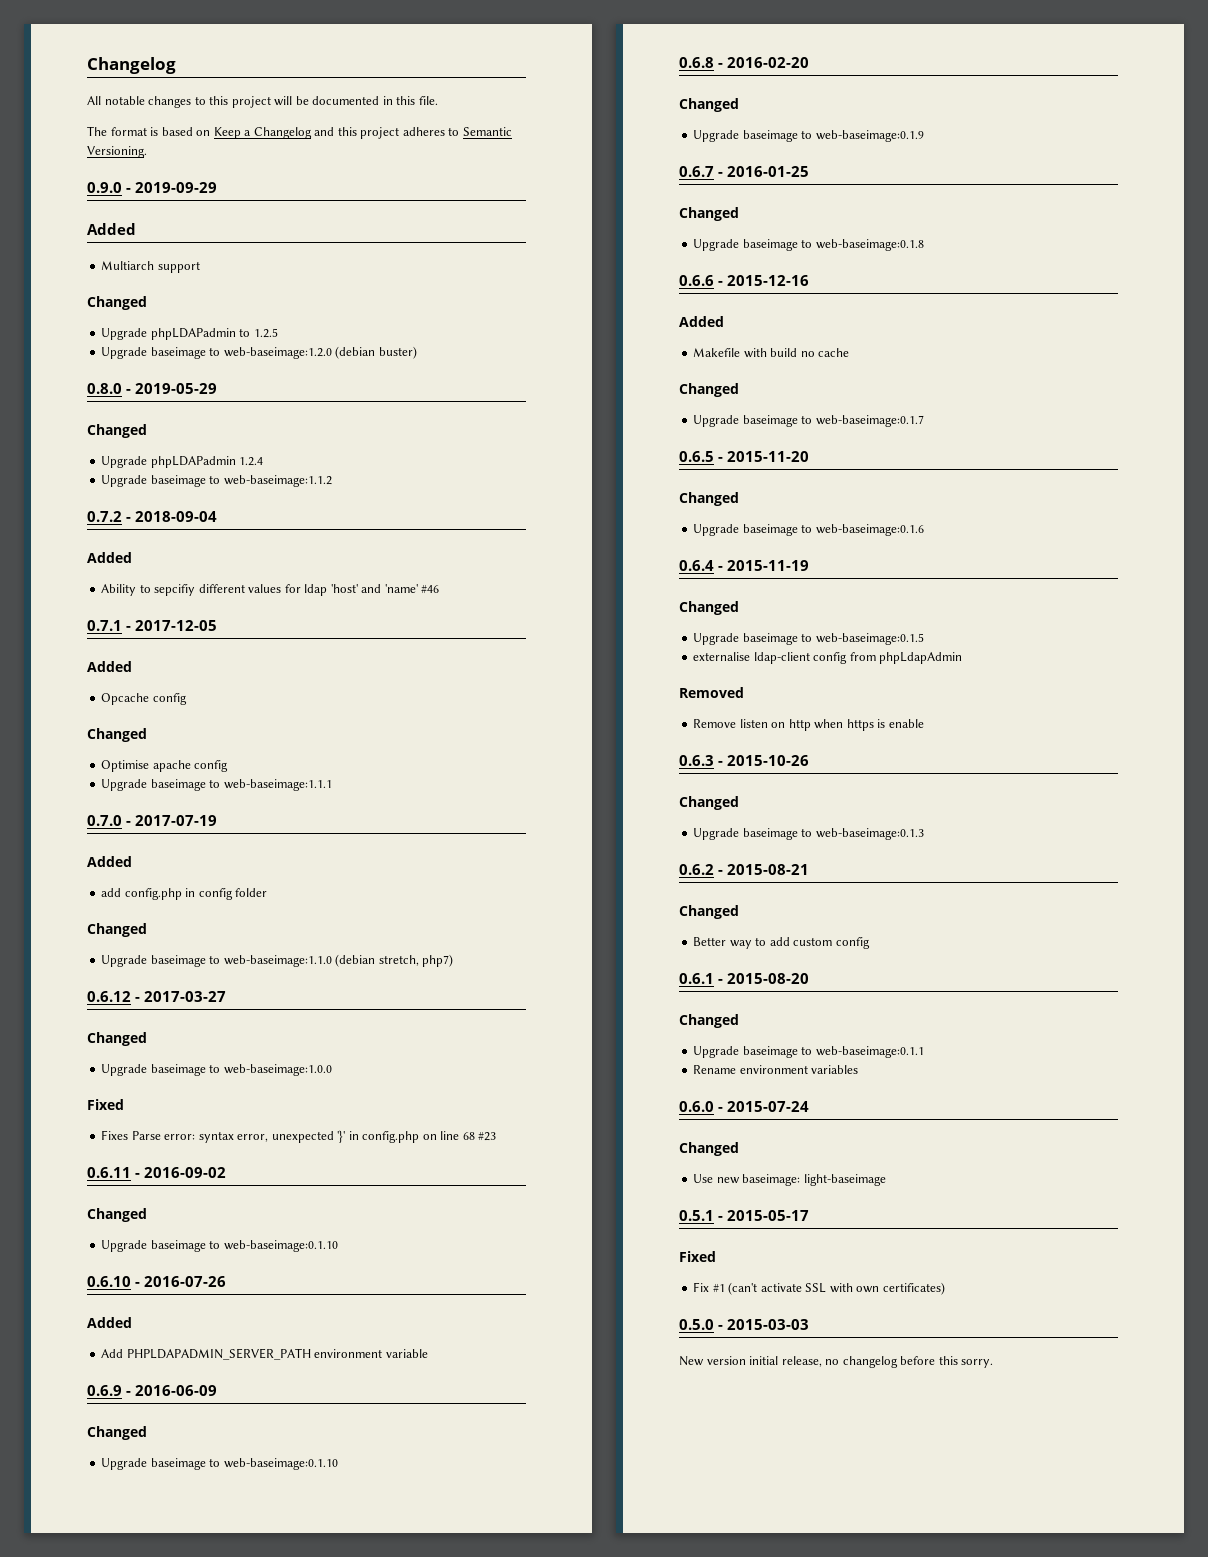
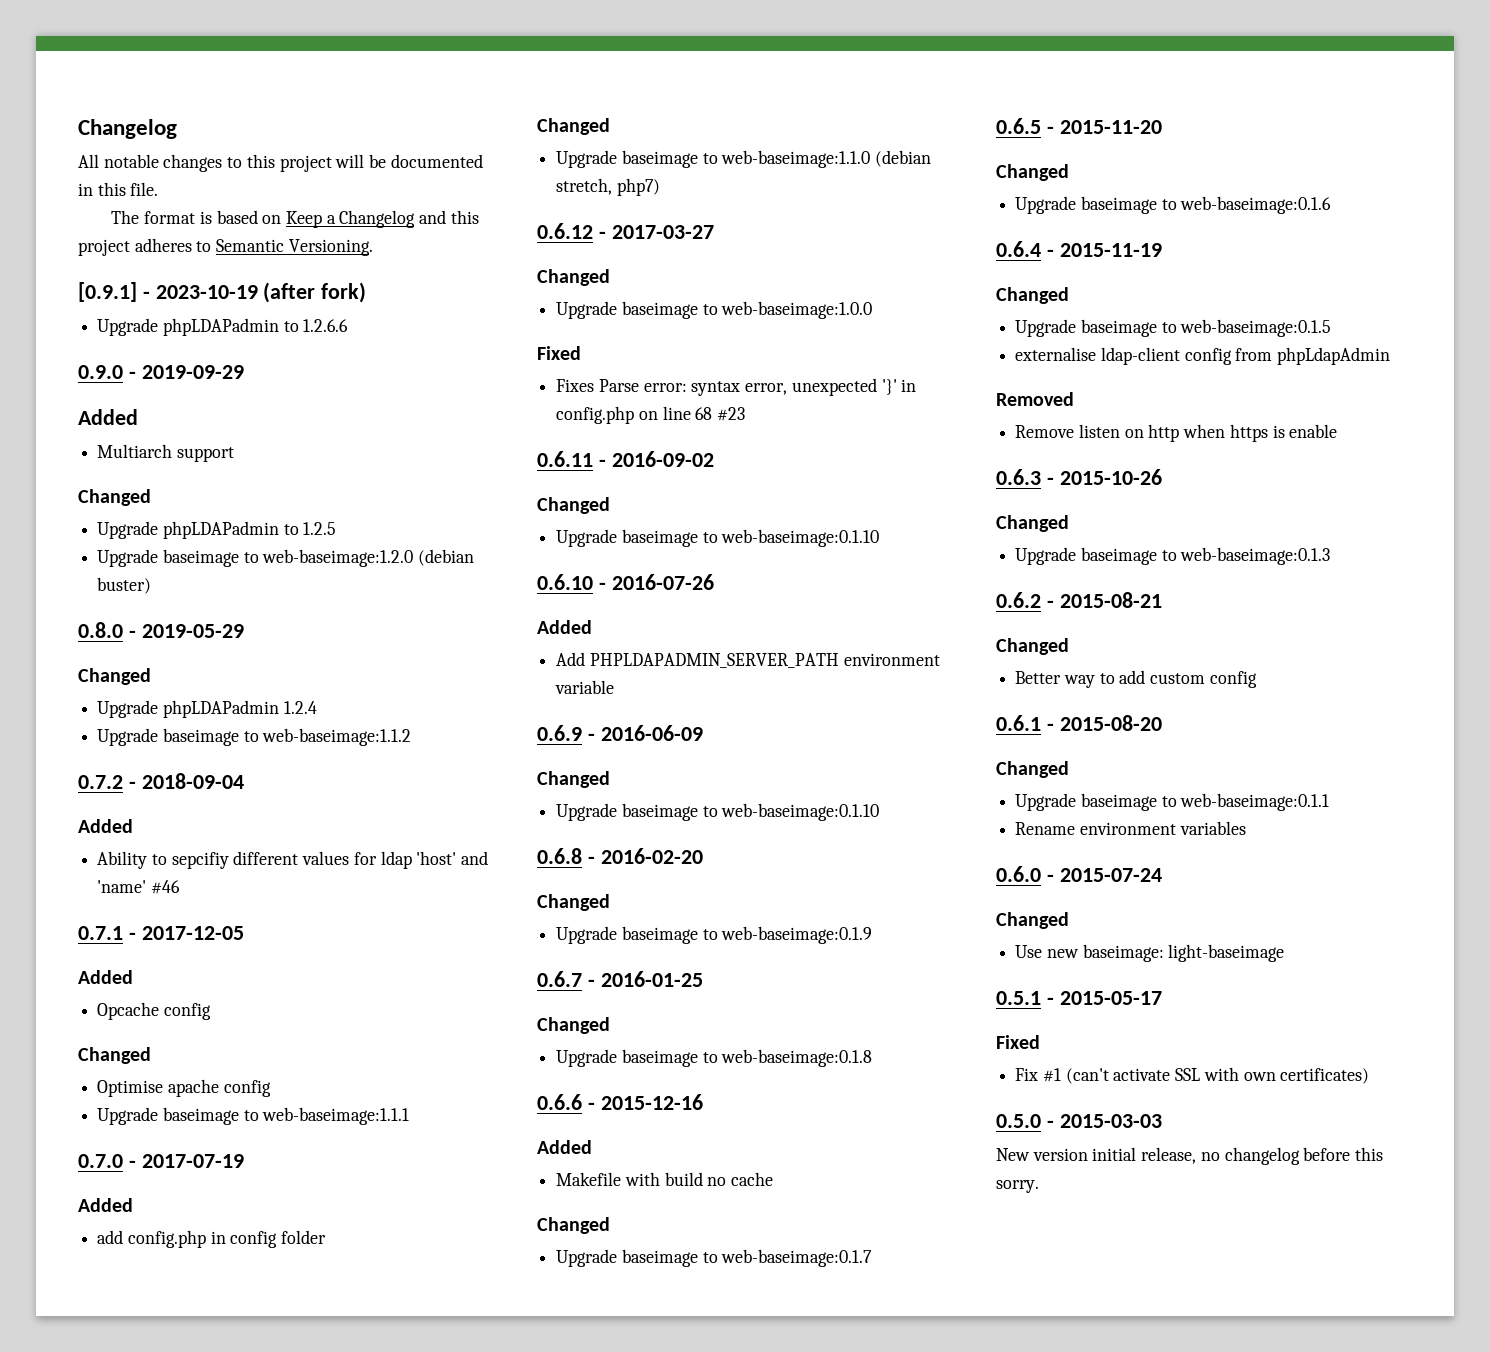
(147, 152) none -> [78,282,367,303] [97,318,349,336] // [0.9.1] - 2023-10-19 (after fork) // Upgrade phpLDAPadmin to 1.2.6.6

